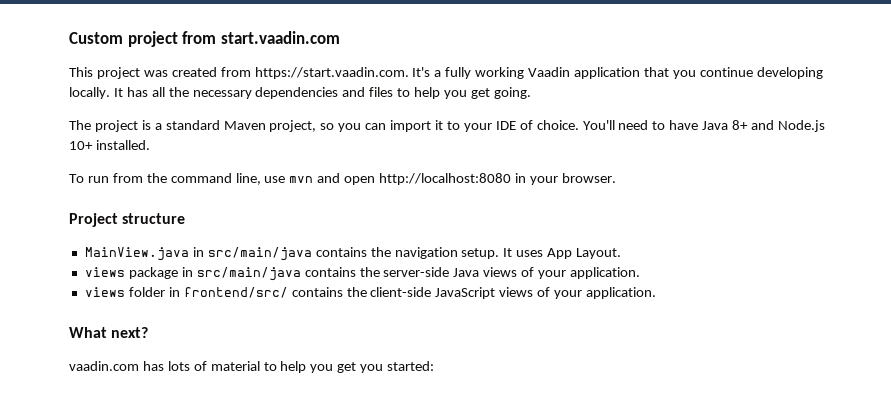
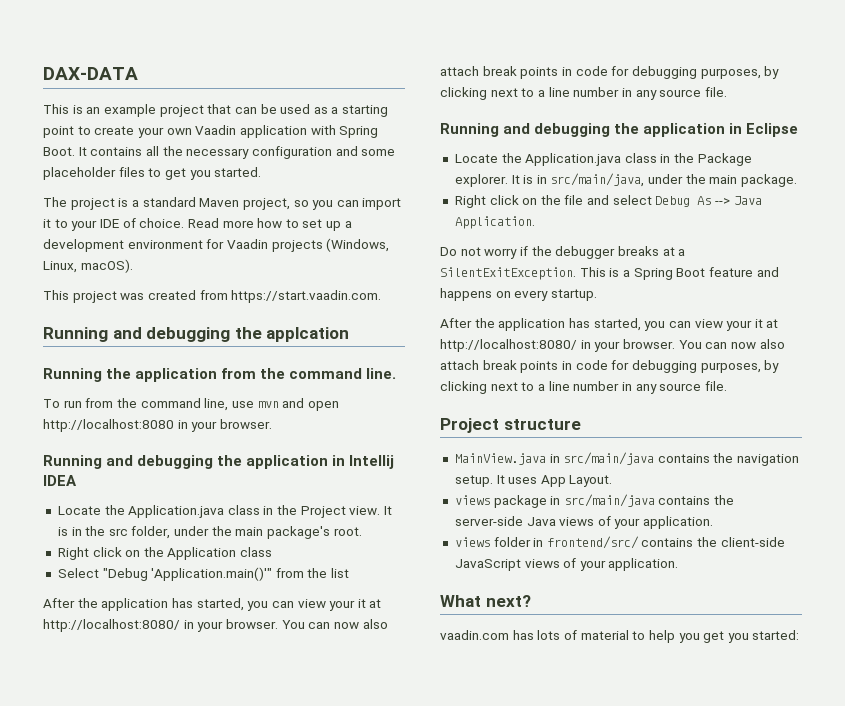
[69,31,340,47] [69,67,823,79] [69,87,531,99] Custom project from start.vaadin.com // This project was created from https://start.vaadin.com. It's a fully working Vaadin application that you continue developing locally. It has all the necessary dependencies and files to help you get going. -> [43,67,138,80] [43,104,389,117] [43,125,379,138] [43,146,396,159] [43,167,262,180] DAX-DATA // This is an example project that can be used as a starting point to create your own Vaadin application with Spring Boot. It contains all the necessary configuration and some placeholder files to get you started.
[582,120,825,132] [69,140,150,150] You'll need to have Java 8+ and Node.js 10+ installed. -> [187,218,352,231] [43,238,390,252] [43,259,133,273] [43,290,382,303] [43,327,350,342] [43,368,397,382] Read more how to set up a development environment for Vaadin projects (Windows, Linux, macOS). // This project was created from https://start.vaadin.com. // Running and debugging the applcation // Running the application from the command line.
(616, 178) none -> [43,455,395,469] [43,475,77,486] [57,505,393,518] [57,526,362,539] [57,547,273,560] [57,567,350,581] [43,598,382,611] [43,619,388,632] [440,66,780,79] [440,87,727,100] [440,123,799,137] [454,153,752,166] [454,173,798,187] [454,195,762,208] [454,216,535,229] [440,246,686,259] [440,267,779,280] [440,288,597,301] [440,318,779,331] [440,339,785,352] [440,360,780,373] [440,381,727,394] // Running and debugging the application in Intellij IDEA // Locate the Application.java class in the Project view. It is in the src folder, under the main package's root. // Right click on the Application class // Select "Debug 'Application.main()'" from the list // After the application has started, you can view your it at http://localhost:8080/ in your browser. You can now also attach break points in code for debugging purposes, by clicking next to a line number in any source file. // Running and debugging the application in Eclipse // Locate the Application.java class in the Package explorer. It is in src/main/java, under the main package. // Right click on the file and select Debug As --> Java Application. // Do not worry if the debugger breaks at a SilentExitException. This is a Spring Boot feature and happens on every startup. // After the application has started, you can view your it at http://localhost:8080/ in your browser. You can now also attach break points in code for debugging purposes, by clicking next to a line number in any source file.

